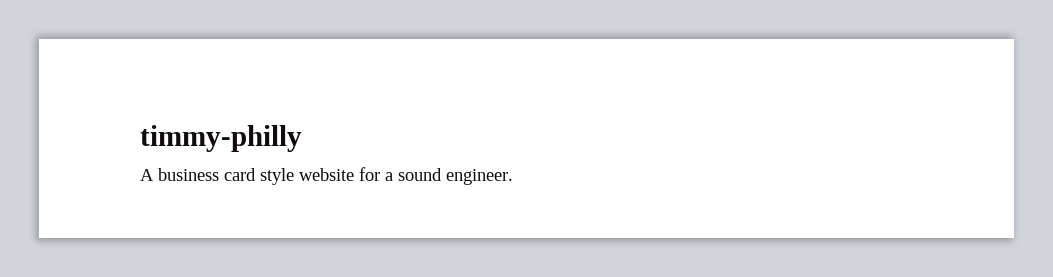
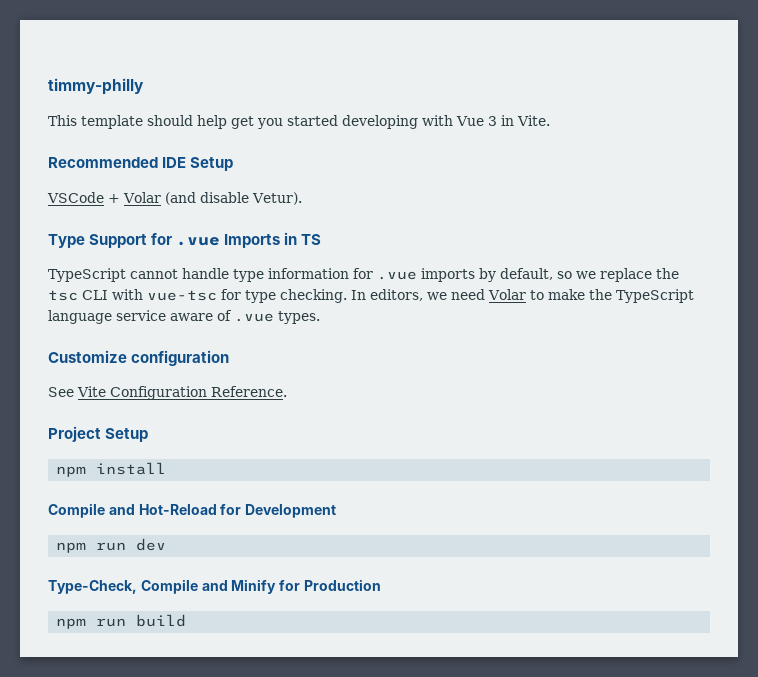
[140,167,513,185] A business card style website for a sound engineer. -> [48,115,550,129] [48,157,234,171] [47,192,302,205] [48,232,322,248] [48,268,679,282] [48,289,694,303] [48,310,320,324] [48,350,230,366] [48,386,287,400] [48,426,149,442] [56,462,167,477] [48,503,337,518] [56,538,167,553] [48,579,381,594] [56,614,187,629] This template should help get you started developing with Vue 3 in Vite. // Recommended IDE Setup // VSCode + Volar (and disable Vetur). // Type Support for .vue Imports in TS // TypeScript cannot handle type information for .vue imports by default, so we replace the tsc CLI with vue-tsc for type checking. In editors, we need Volar to make the TypeScript language service aware of .vue types. // Customize configuration // See Vite Configuration Reference. // Project Setup // npm install // Compile and Hot-Reload for Development // npm run dev // Type-Check, Compile and Minify for Production // npm run build

